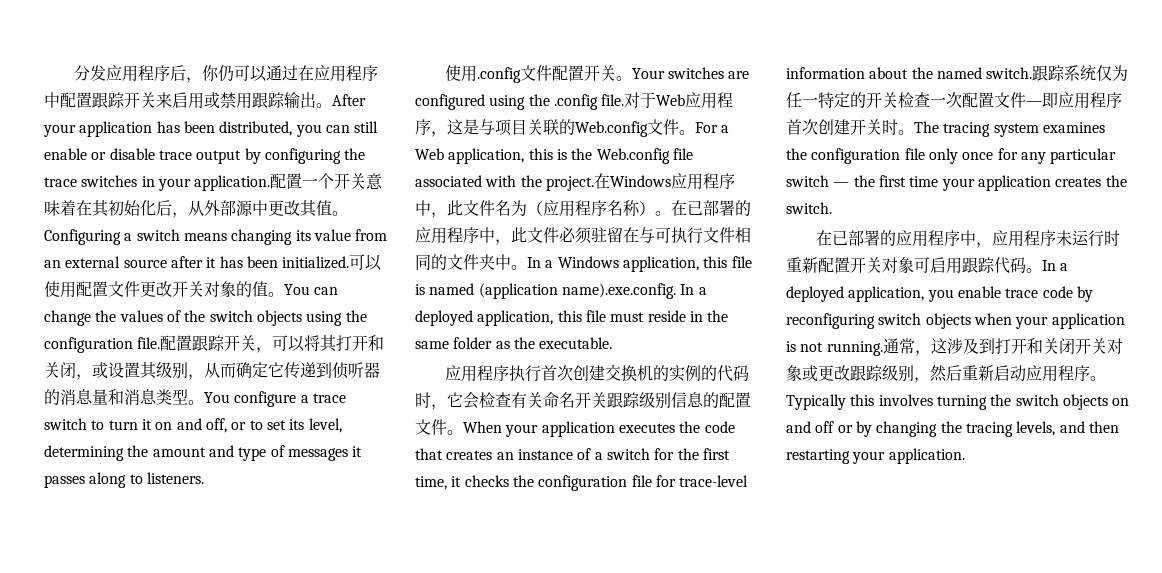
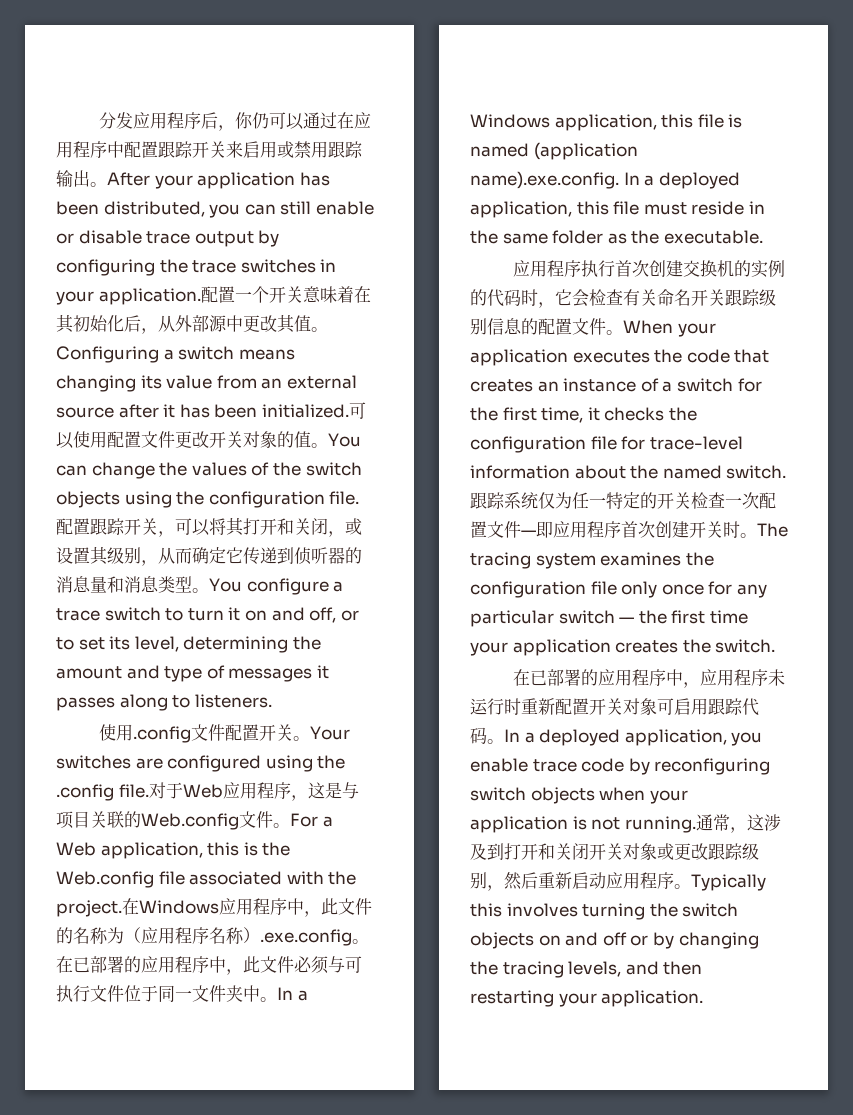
[495,200,511,216] 名 -> [56,927,108,944] 的名称
(655, 208) none -> [260,929,352,946] .exe.config
[591,227,639,243] 驻留在 -> (329, 965) none
[735,227,751,243] [415,254,447,270] 相同的 -> [124,985,192,1002] 位于同一

